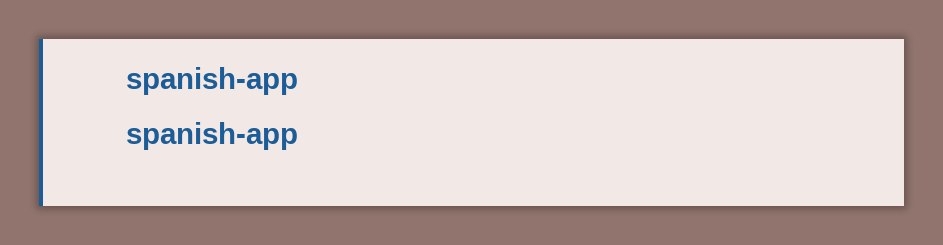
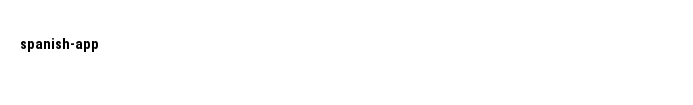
[126,67,298,95] [126,122,298,150] spanish-app // spanish-app -> [20,38,99,52] spanish-app

